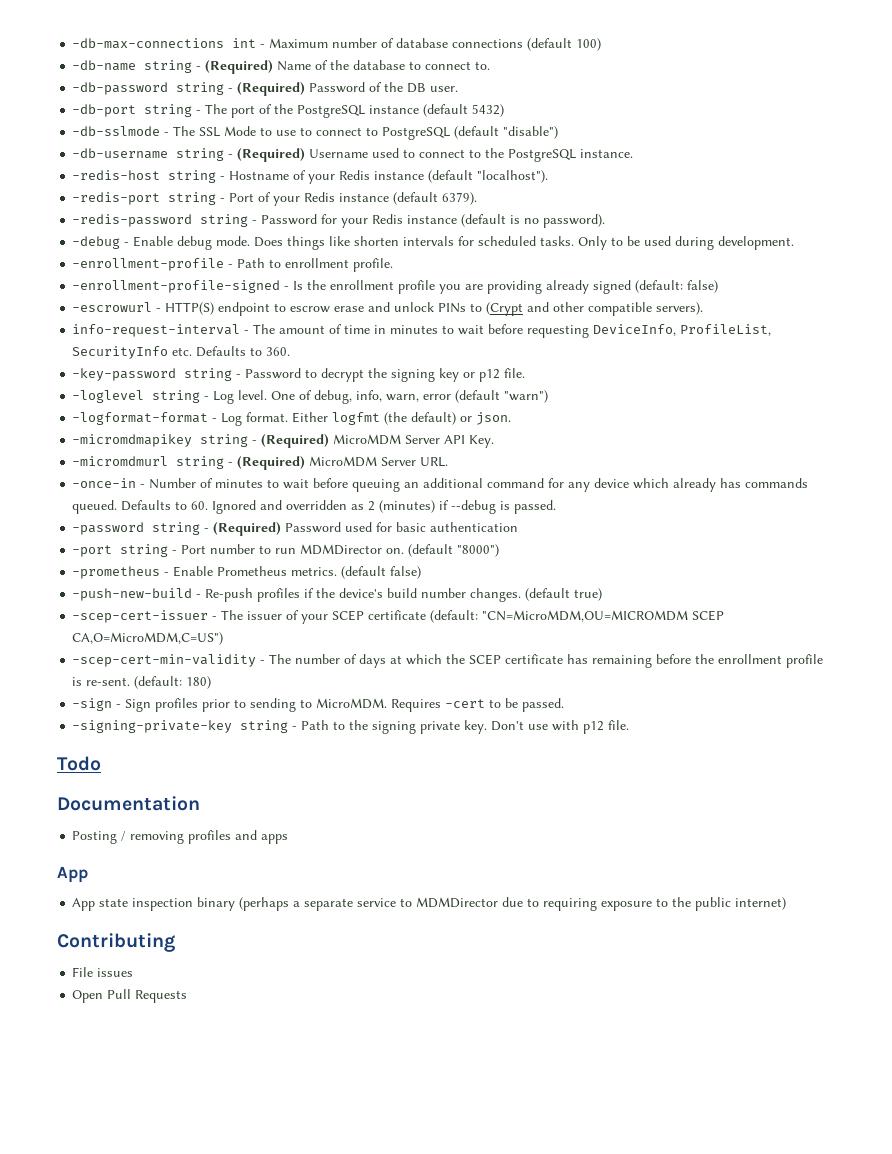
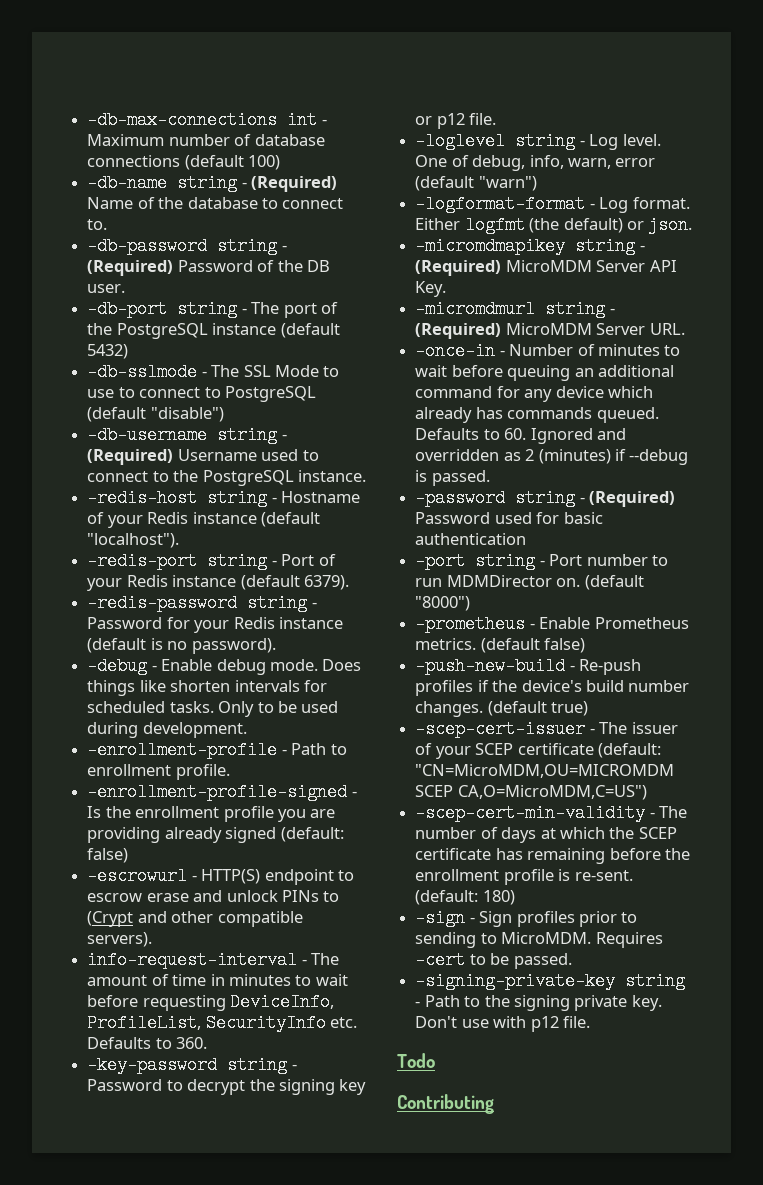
[57,796,200,811] [72,830,289,844] [57,866,88,883] [72,897,787,911] [57,933,175,952] [72,967,134,977] [72,989,188,1003] Documentation // Posting / removing profiles and apps // App // App state inspection binary (perhaps a separate service to MDMDirector due to requiring exposure to the public internet) // Contributing // File issues // Open Pull Requests -> [397,1094,494,1114] Contributing

